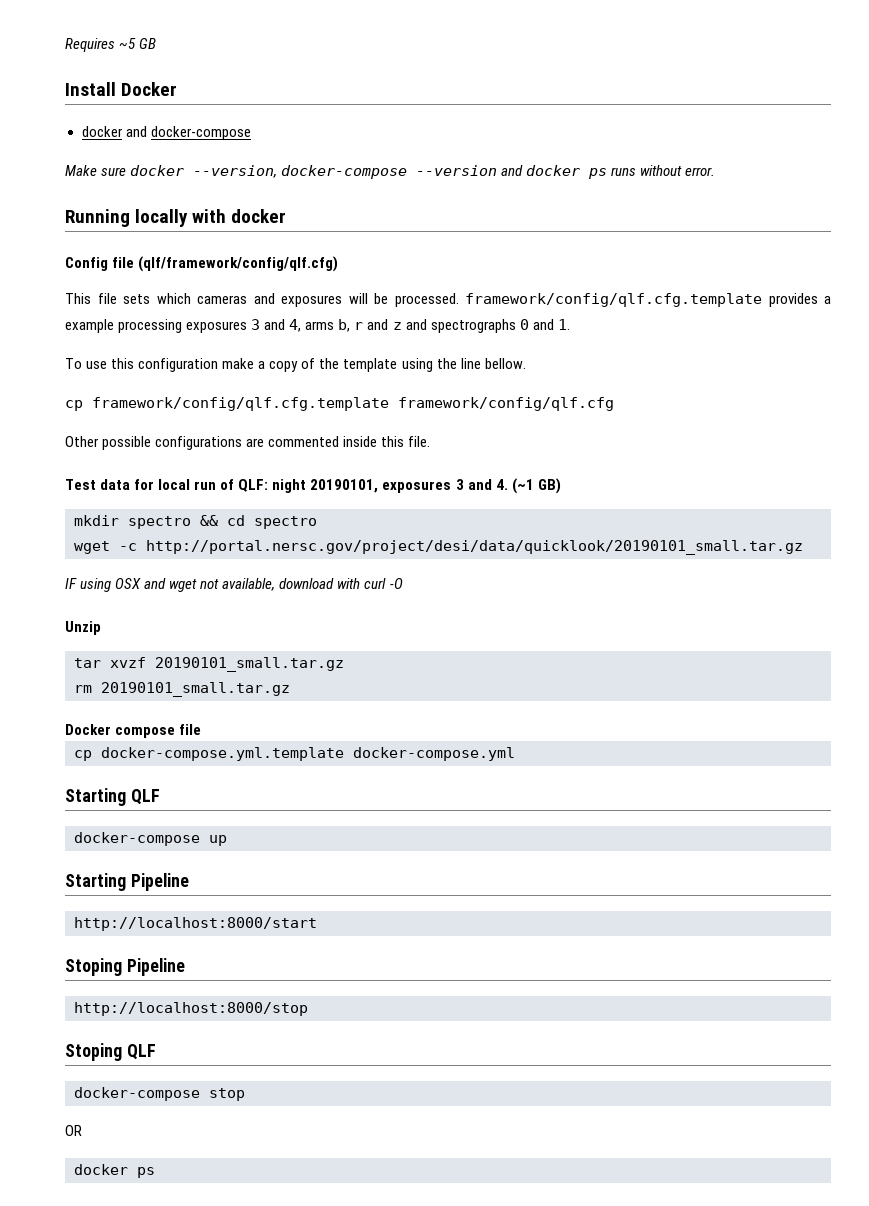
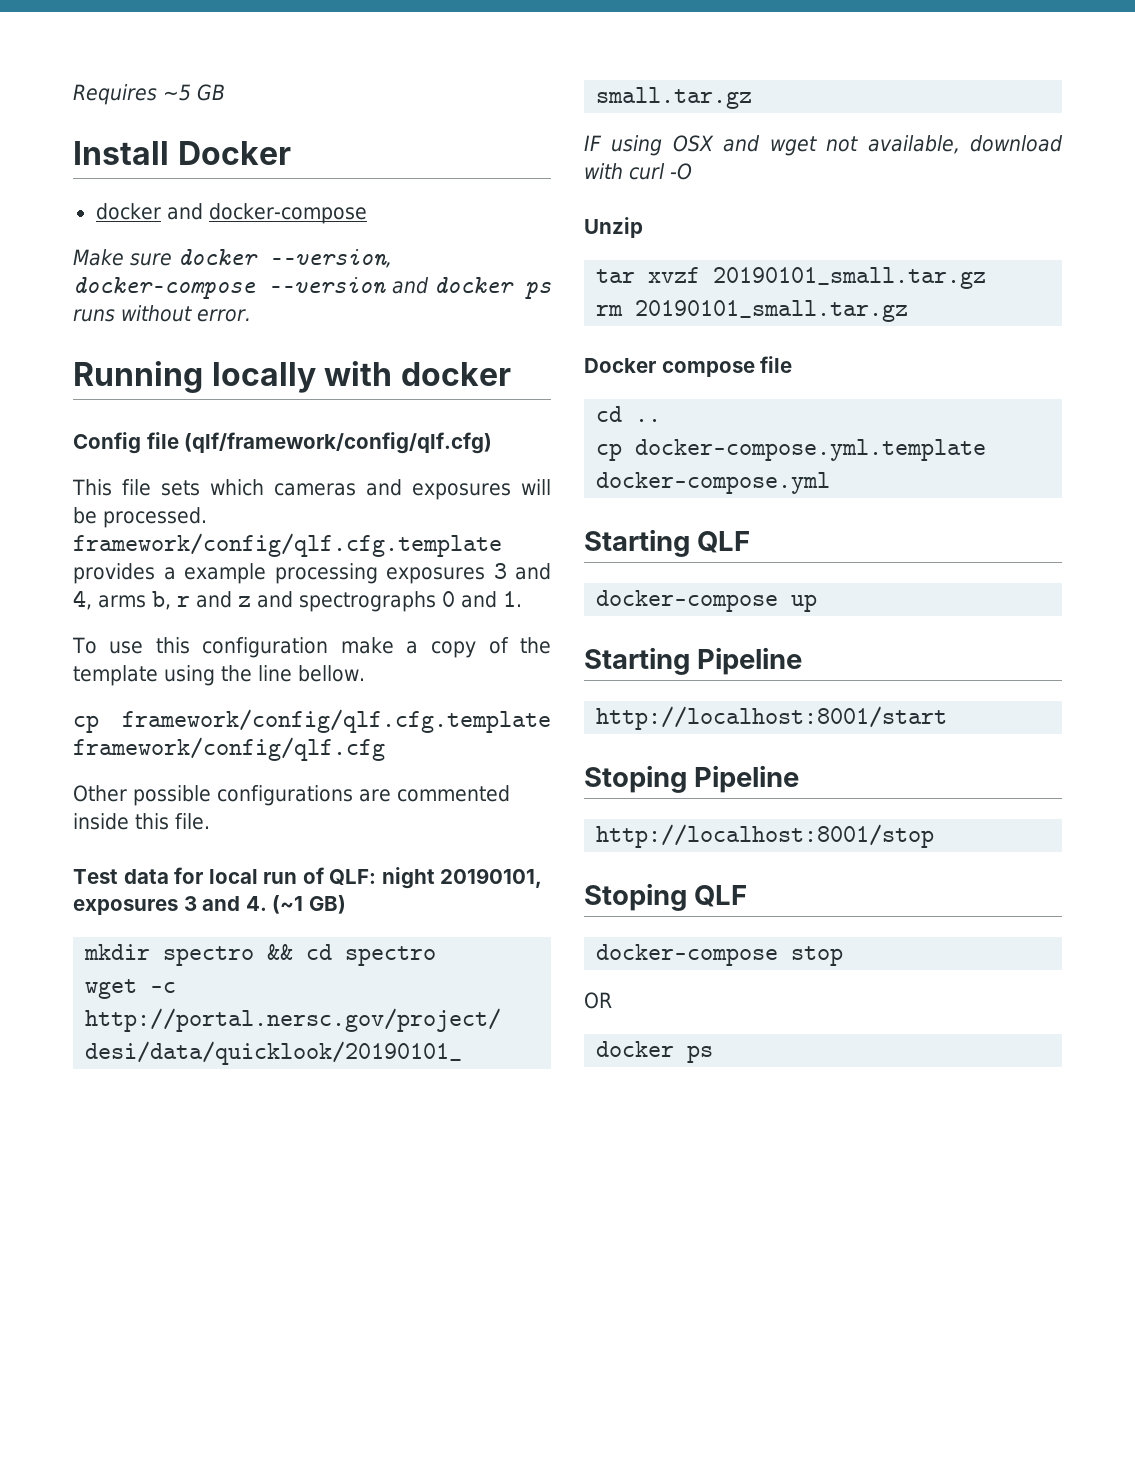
(202, 729) none -> [596,406,662,422] // cd ..
[74,917,317,931] http://localhost:8000/start -> [596,706,948,730] http://localhost:8001/start
[74,1002,308,1016] http://localhost:8000/stop -> [596,824,935,848] http://localhost:8001/stop

